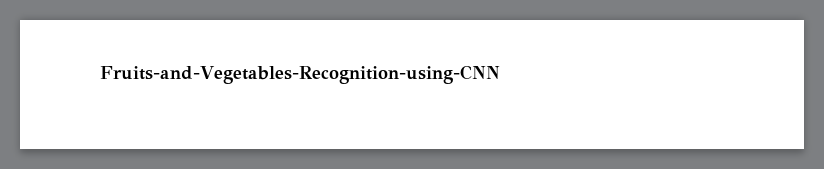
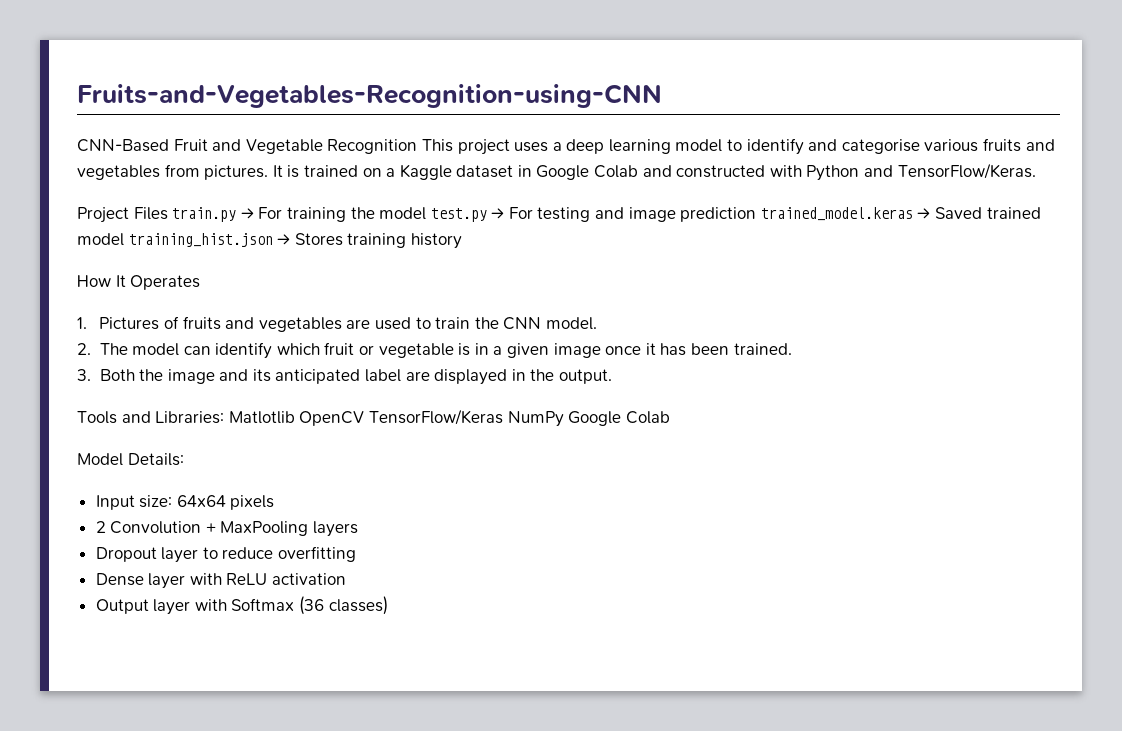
(500, 74) none -> [77,138,1055,155] [77,163,1036,181] [77,207,1041,223] [77,233,462,249] [77,275,201,290] [77,316,597,332] [77,342,792,359] [77,369,612,385] [77,409,670,427] [77,453,184,466] [95,495,275,510] [95,521,359,537] [95,546,357,563] [95,573,347,589] [95,596,388,615] // CNN-Based Fruit and Vegetable Recognition This project uses a deep learning model to identify and categorise various fruits and vegetables from pictures. It is trained on a Kaggle dataset in Google Colab and constructed with Python and TensorFlow/Keras. // Project Files train.py → For training the model test.py → For testing and image prediction trained_model.keras → Saved trained model training_hist.json → Stores training history // How It Operates // 1. Pictures of fruits and vegetables are used to train the CNN model. // 2. The model can identify which fruit or vegetable is in a given image once it has been trained. // 3. Both the image and its anticipated label are displayed in the output. // Tools and Libraries: Matlotlib OpenCV TensorFlow/Keras NumPy Google Colab // Model Details: // Input size: 64x64 pixels // 2 Convolution + MaxPooling layers // Dropout layer to reduce overfitting // Dense layer with ReLU activation // Output layer with Softmax (36 classes)

